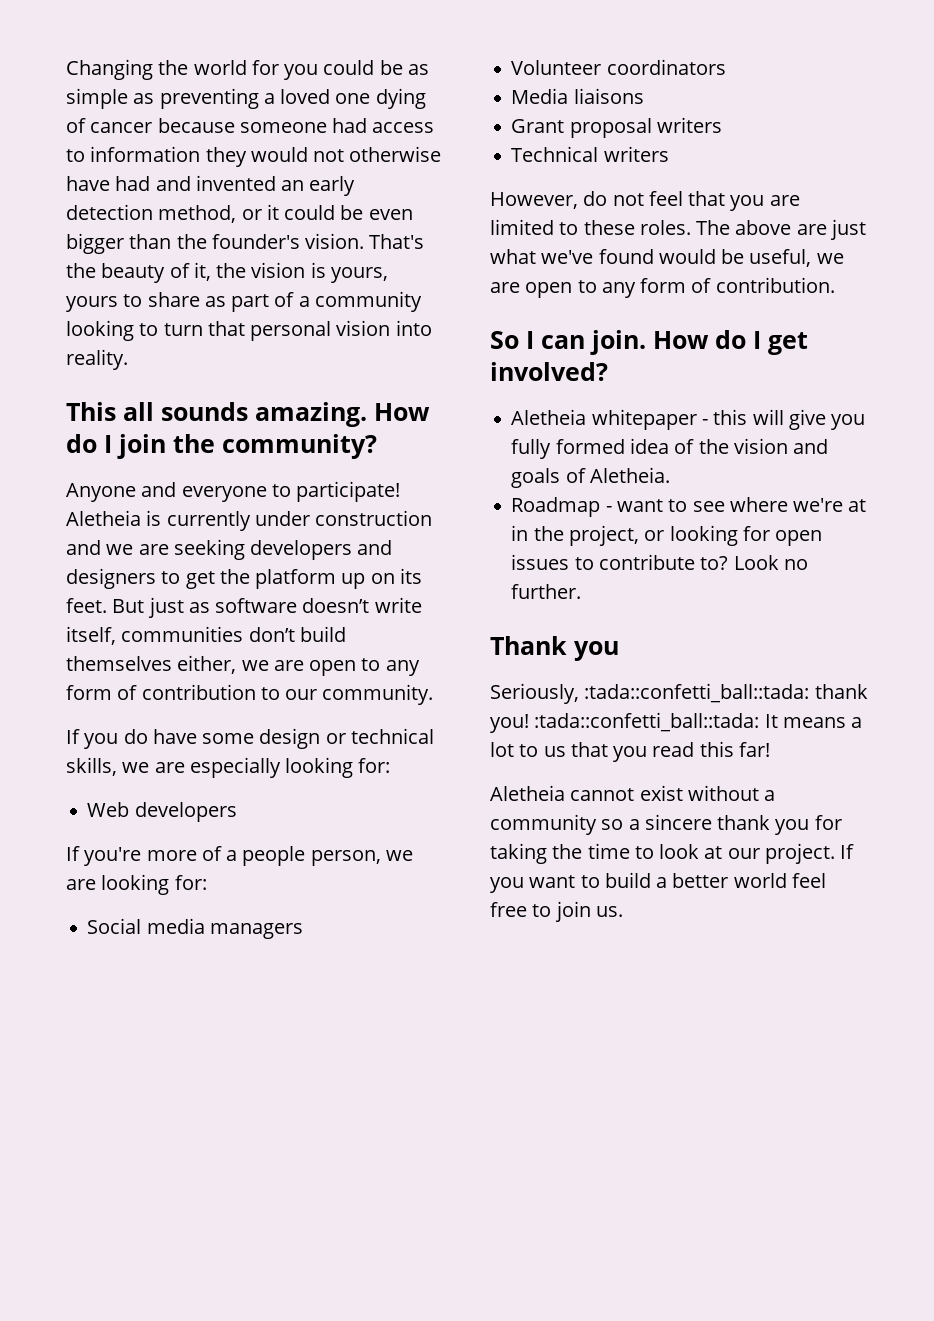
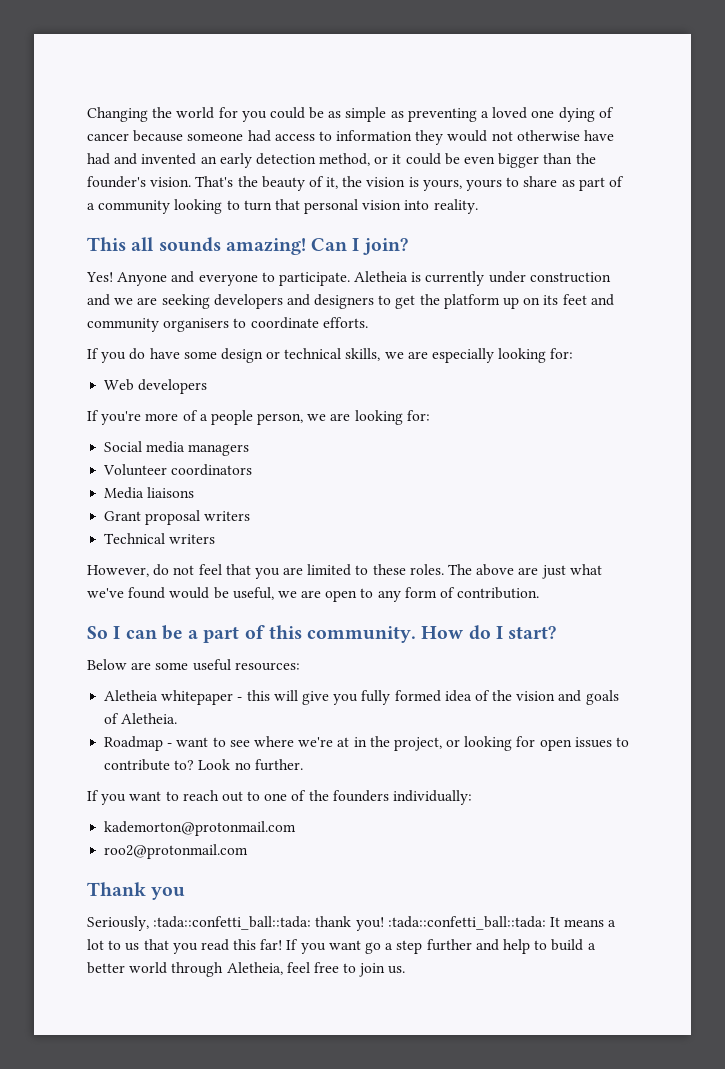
[255,402,430,427] [66,434,377,459] amazing. How do I join the community? // -> [225,238,408,255] [86,272,113,282] amazing! Can I join? // Yes!
[296,481,401,502] participate! -> [278,272,350,286] participate.
[66,597,422,618] [66,626,346,645] [66,655,420,676] [66,684,434,705] feet. But just as software doesn’t write itself, communities don’t build themselves either, we are open to any form of contribution to our community. -> [562,294,614,306] [87,317,368,332] feet and community organisers to coordinate efforts.
[590,330,808,355] [490,362,608,381] join. How do I get involved? -> [161,625,557,643] [87,659,300,671] be a part of this community. How do I start? // Below are some useful resources:
(582, 591) none -> [87,790,473,805] [104,821,297,836] [104,844,249,859] // If you want to reach out to one of the founders individually: // kademorton@protonmail.com // roo2@protonmail.com
[490,785,776,801] [490,814,842,835] [490,843,855,864] [490,875,576,893] // Aletheia cannot exist without a community so a sincere thank you for taking the time to look at our project. If you want -> [286,939,530,954] If you want go a step further and help
(787, 880) none -> [171,962,283,977] through Aletheia,

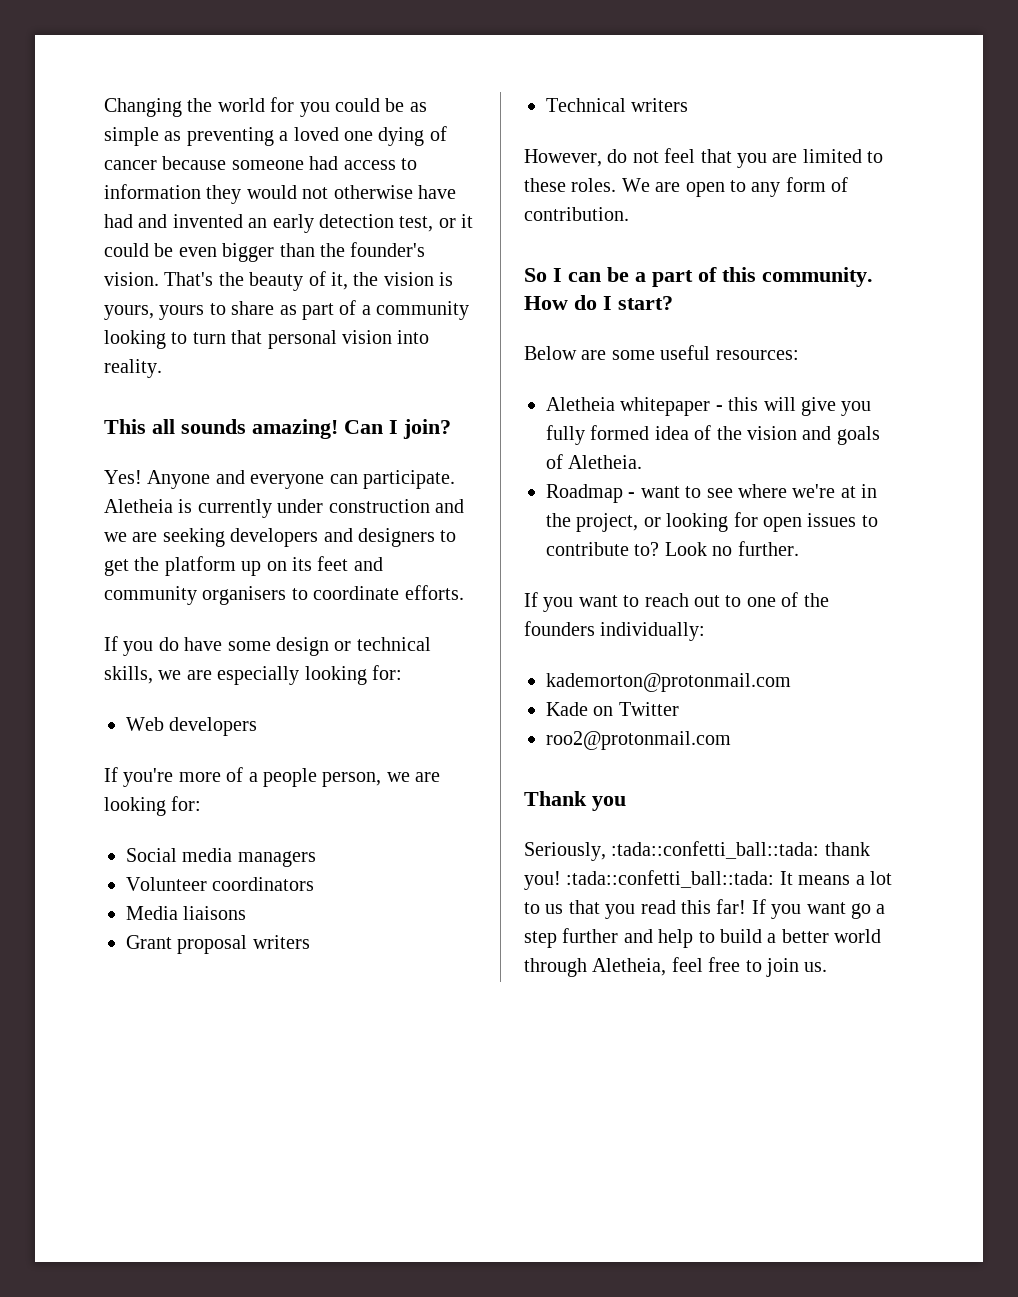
[319,153,371,166] method, -> [399,216,434,232] test,
[261,272,275,282] to -> [329,474,358,484] can
[448,564,602,579] [87,587,297,600] The above are just what we've found would be useful, we -> [621,178,650,192] We
(297, 828) none -> [546,702,679,716] // Kade on Twitter

